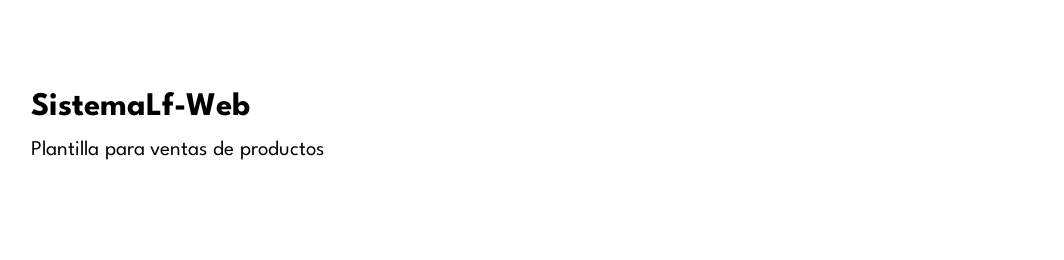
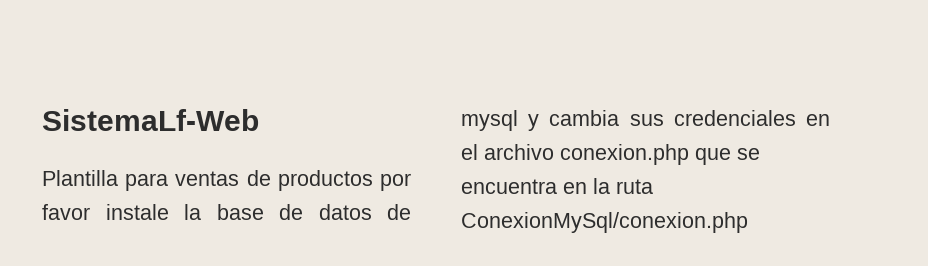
(324, 150) none -> [379,173,411,191] [42,204,411,220] [461,110,830,131] [461,144,760,165] [461,178,653,194] [461,212,748,233] por favor instale la base de datos de mysql y cambia sus credenciales en el archivo conexion.php que se encuentra en la ruta ConexionMySql/conexion.php

